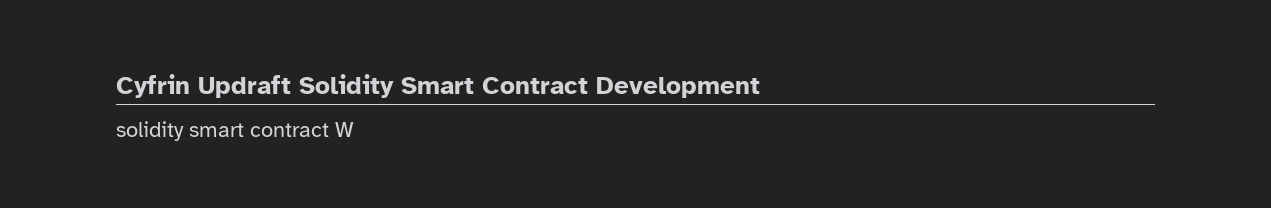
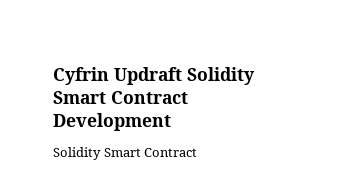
[116,121,354,141] solidity smart contract W -> [53,147,198,160] Solidity Smart Contract

